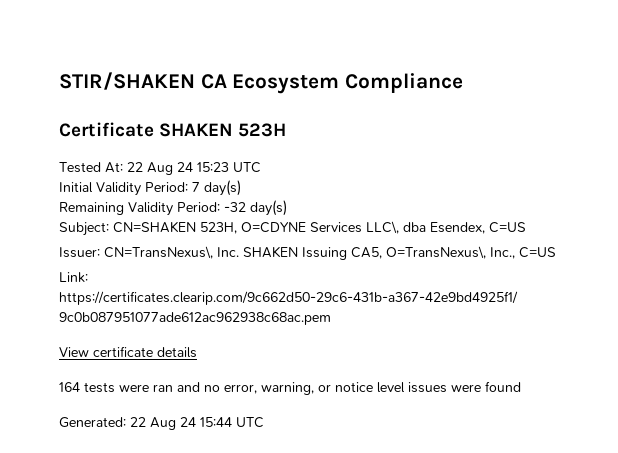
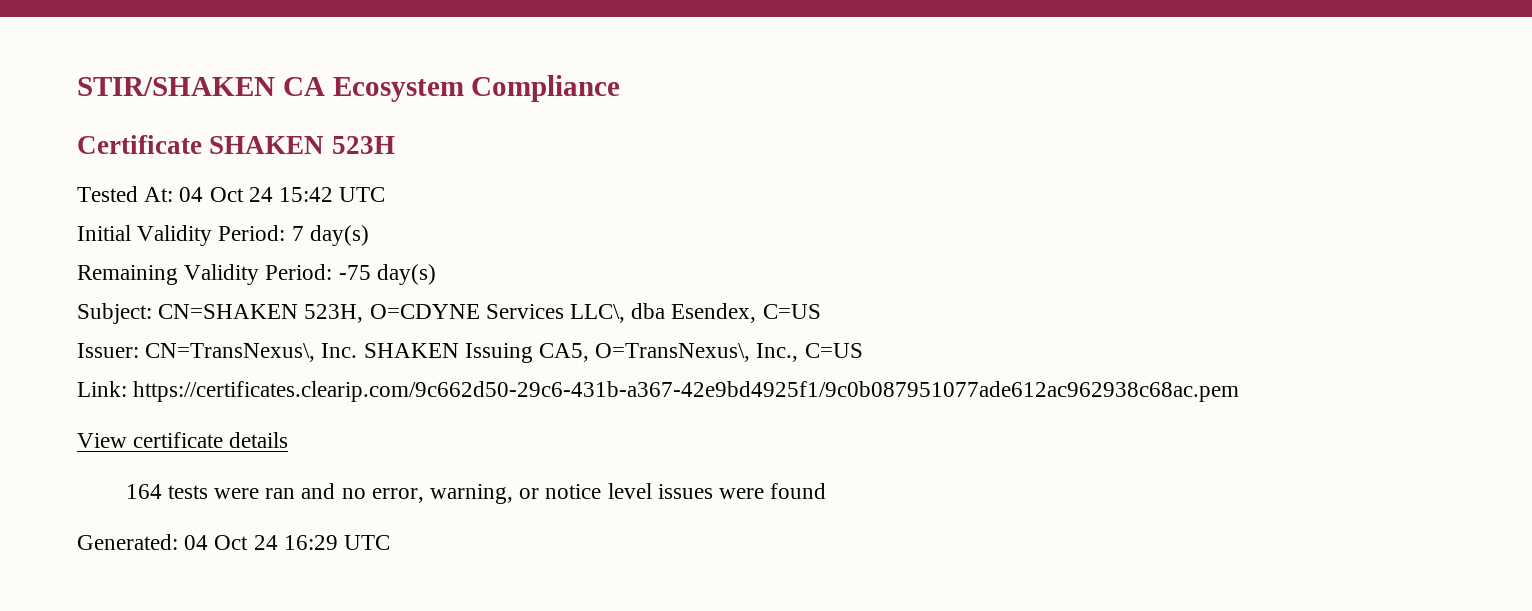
[127,162,229,175] 22 Aug 24 15:23 -> [179,187,334,202] 04 Oct 24 15:42
[224,202,246,212] -32 -> [338,265,371,280] -75
[130,417,232,430] 22 Aug 24 15:44 -> [184,535,338,550] 04 Oct 24 16:29

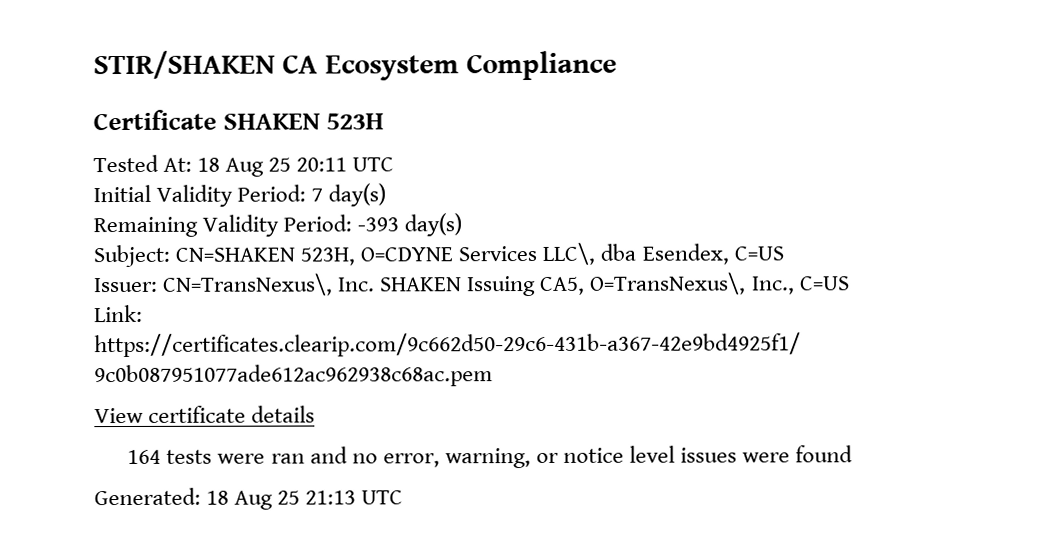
[179,187,334,202] 04 Oct 24 15:42 -> [197,157,348,177] 18 Aug 25 20:11
[338,265,371,280] -75 -> [357,217,400,232] -393
[184,535,338,550] 04 Oct 24 16:29 -> [206,490,357,510] 18 Aug 25 21:13

